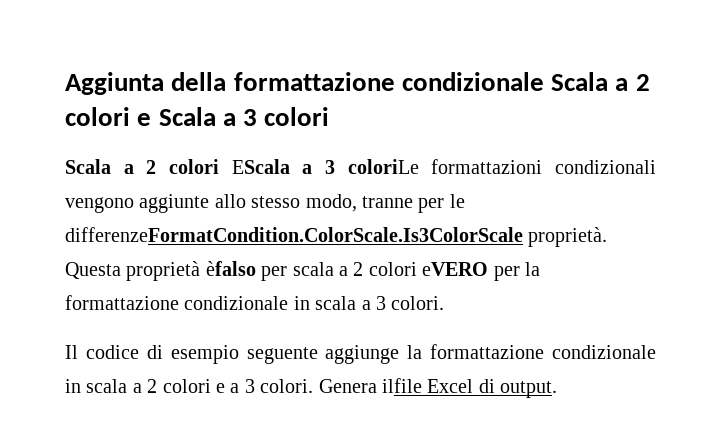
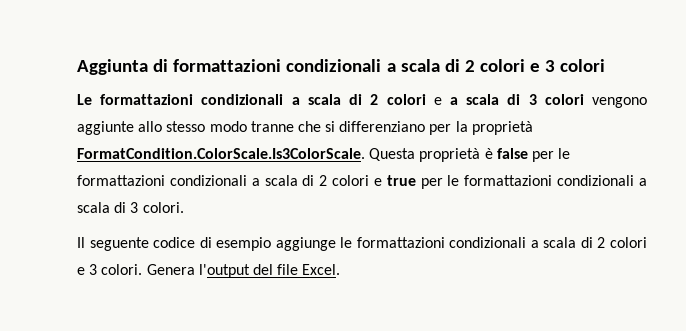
[171,72,650,91] [65,107,236,126] della formattazione condizionale Scala a 2 colori e Scala a -> [153,59,541,72] di formattazioni condizionali a scala di 2 colori e
[65,159,656,174] [65,194,465,213] [65,227,608,247] [65,261,540,281] [65,295,371,310] Scala a 2 colori EScala a 3 coloriLe formattazioni condizionali vengono aggiunte allo stesso modo, tranne per le differenzeFormatCondition.ColorScale.Is3ColorScale proprietà. Questa proprietà èfalso per scala a 2 colori eVERO per la formattazione condizionale in scala a -> [77,94,648,108] [77,121,533,135] [77,148,571,162] [77,175,648,189] [77,202,127,213] Le formattazioni condizionali a scala di 2 colori e a scala di 3 colori vengono aggiunte allo stesso modo tranne che si differenziano per la proprietà FormatCondition.ColorScale.Is3ColorScale. Questa proprietà è false per le formattazioni condizionali a scala di 2 colori e true per le formattazioni condizionali a scala di
(78, 352) none -> [89,237,149,251] seguente
[246,344,656,364] [65,379,240,393] seguente aggiunge la formattazione condizionale in scala a 2 colori e a -> [275,237,648,251] [77,267,85,275] aggiunge le formattazioni condizionali a scala di 2 colori e
[382,378,558,398] ilfile Excel di output. -> [198,264,341,278] l'output del file Excel.

